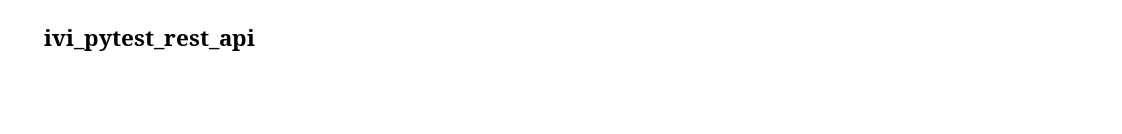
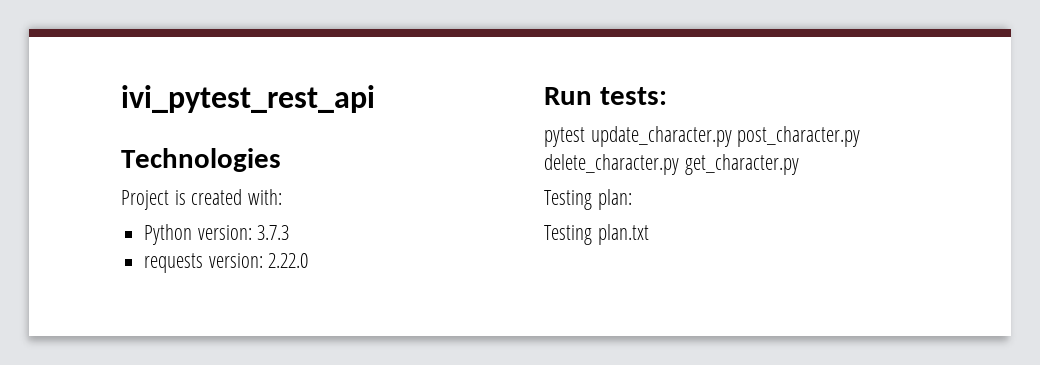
(255, 40) none -> [121,148,281,172] [121,189,283,210] [144,224,290,245] [144,253,309,273] [544,87,667,105] [544,126,861,147] [544,154,799,175] [544,189,632,210] [544,224,649,245] // Technologies // Project is created with: // Python version: 3.7.3 // requests version: 2.22.0 // Run tests: // pytest update_character.py post_character.py delete_character.py get_character.py // Testing plan: // Testing plan.txt

